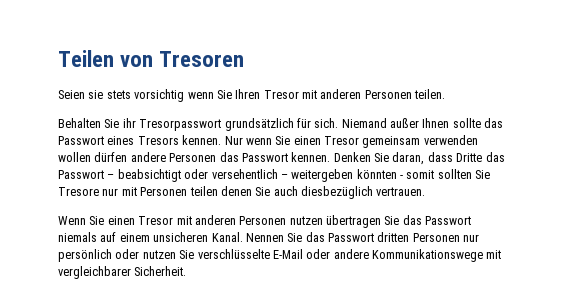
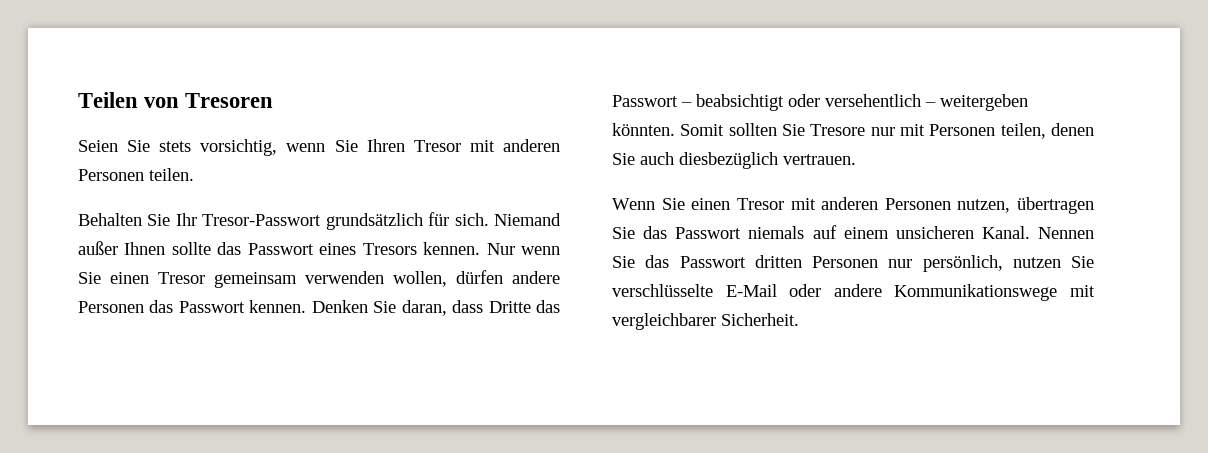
[88,89,185,102] sie stets vorsichtig -> [127,139,278,156] Sie stets vorsichtig,
[122,118,222,131] ihr Tresorpasswort -> [175,213,322,226] Ihr Tresor-Passwort
[58,152,91,162] wollen -> [393,271,447,287] wollen,
[356,169,435,179] könnten - somit -> [612,123,725,136] könnten. Somit
[189,186,218,196] teilen -> [1000,123,1046,139] teilen,
[289,216,323,225] nutzen -> [957,199,1011,213] nutzen,
[58,249,140,262] persönlich oder -> [922,255,1003,272] persönlich,

